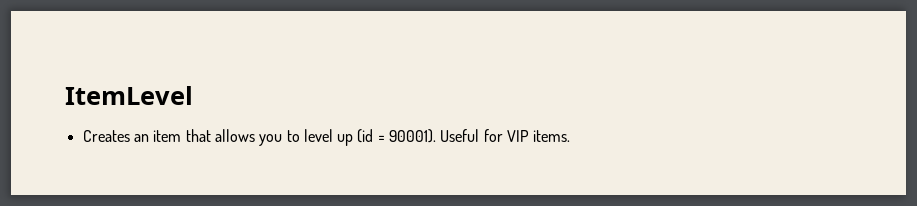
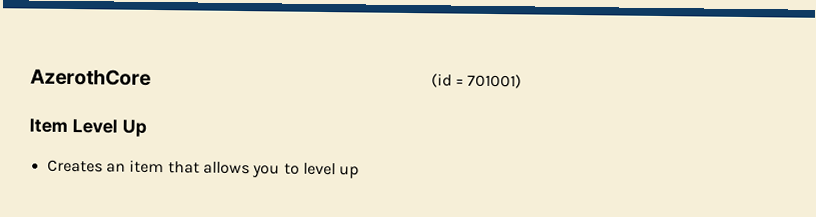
[65,86,193,105] ItemLevel -> [30,68,151,86] [29,118,147,137] AzerothCore // Item Level Up
[389,129,571,143] 90001). Useful for VIP items. -> [467,73,523,89] 701001)

